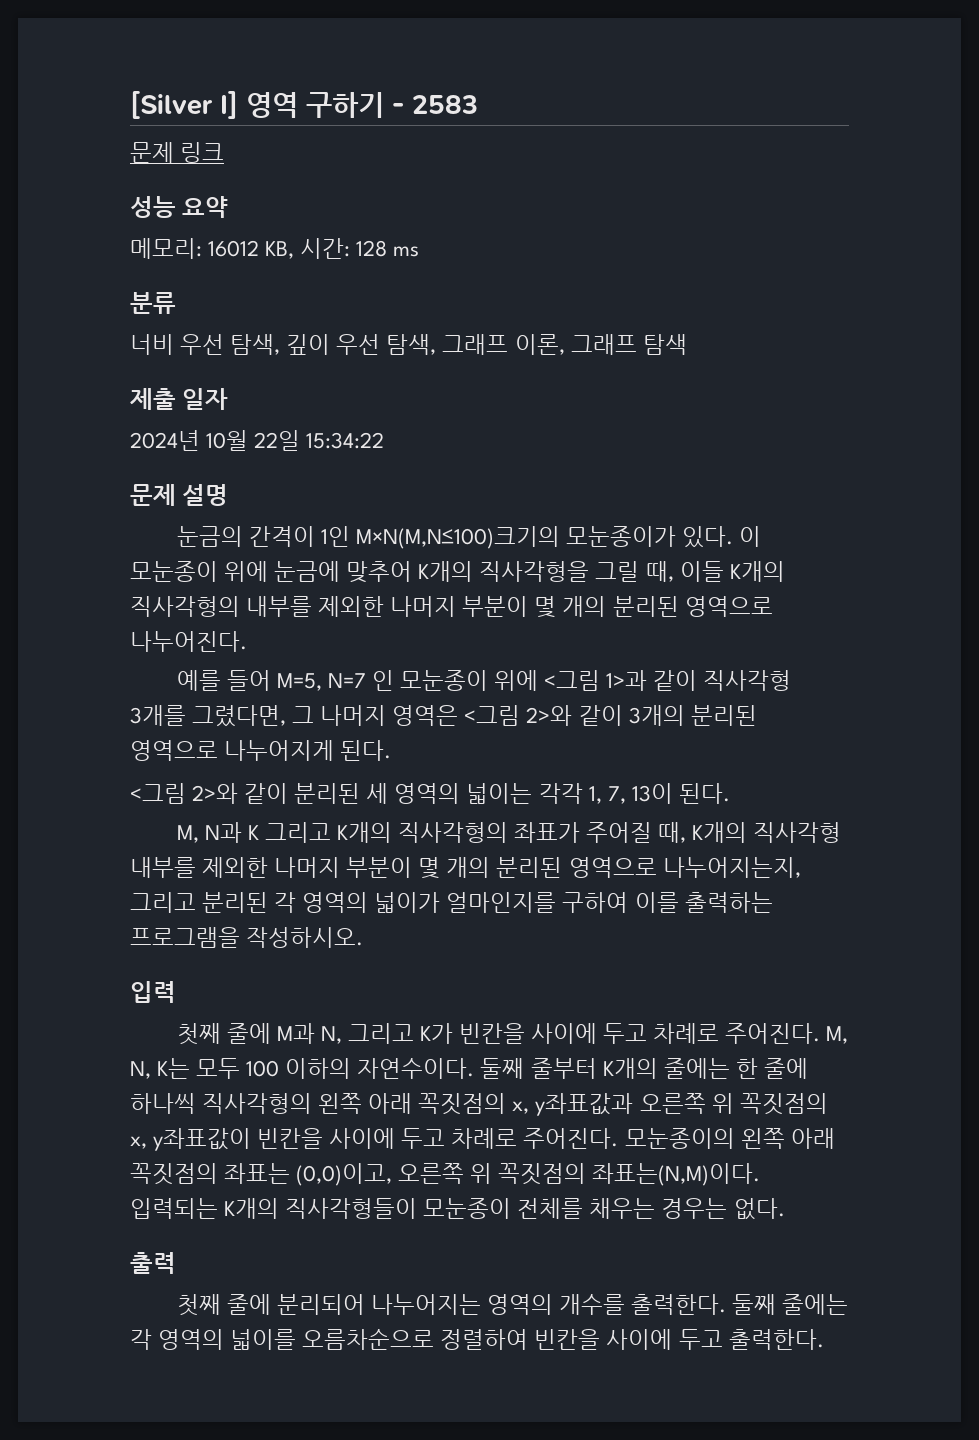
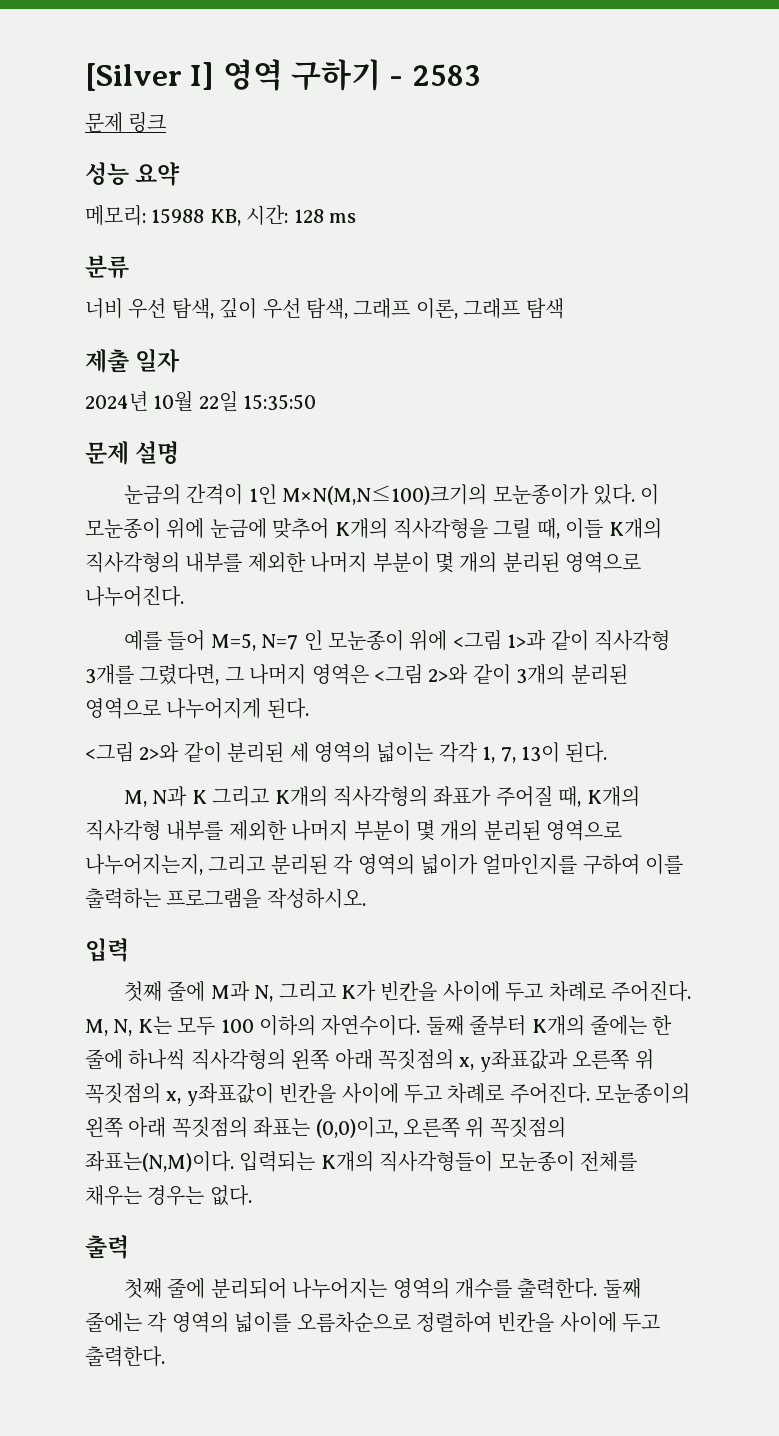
[208,240,260,257] 16012 -> [151,208,205,224] 15988
[306,432,385,449] 15:34:22 -> [243,394,317,411] 15:35:50

